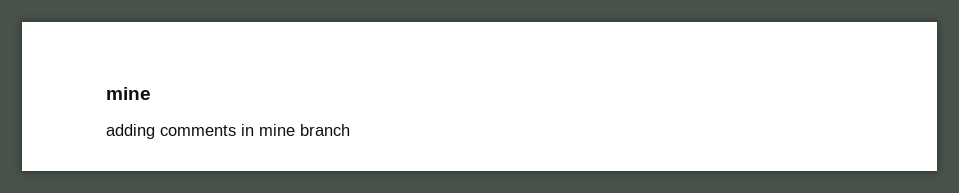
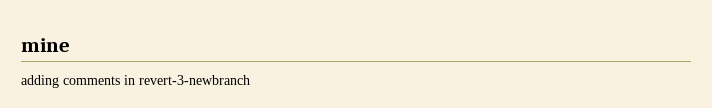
[259,124,350,136] mine branch -> [139,75,250,85] revert-3-newbranch

